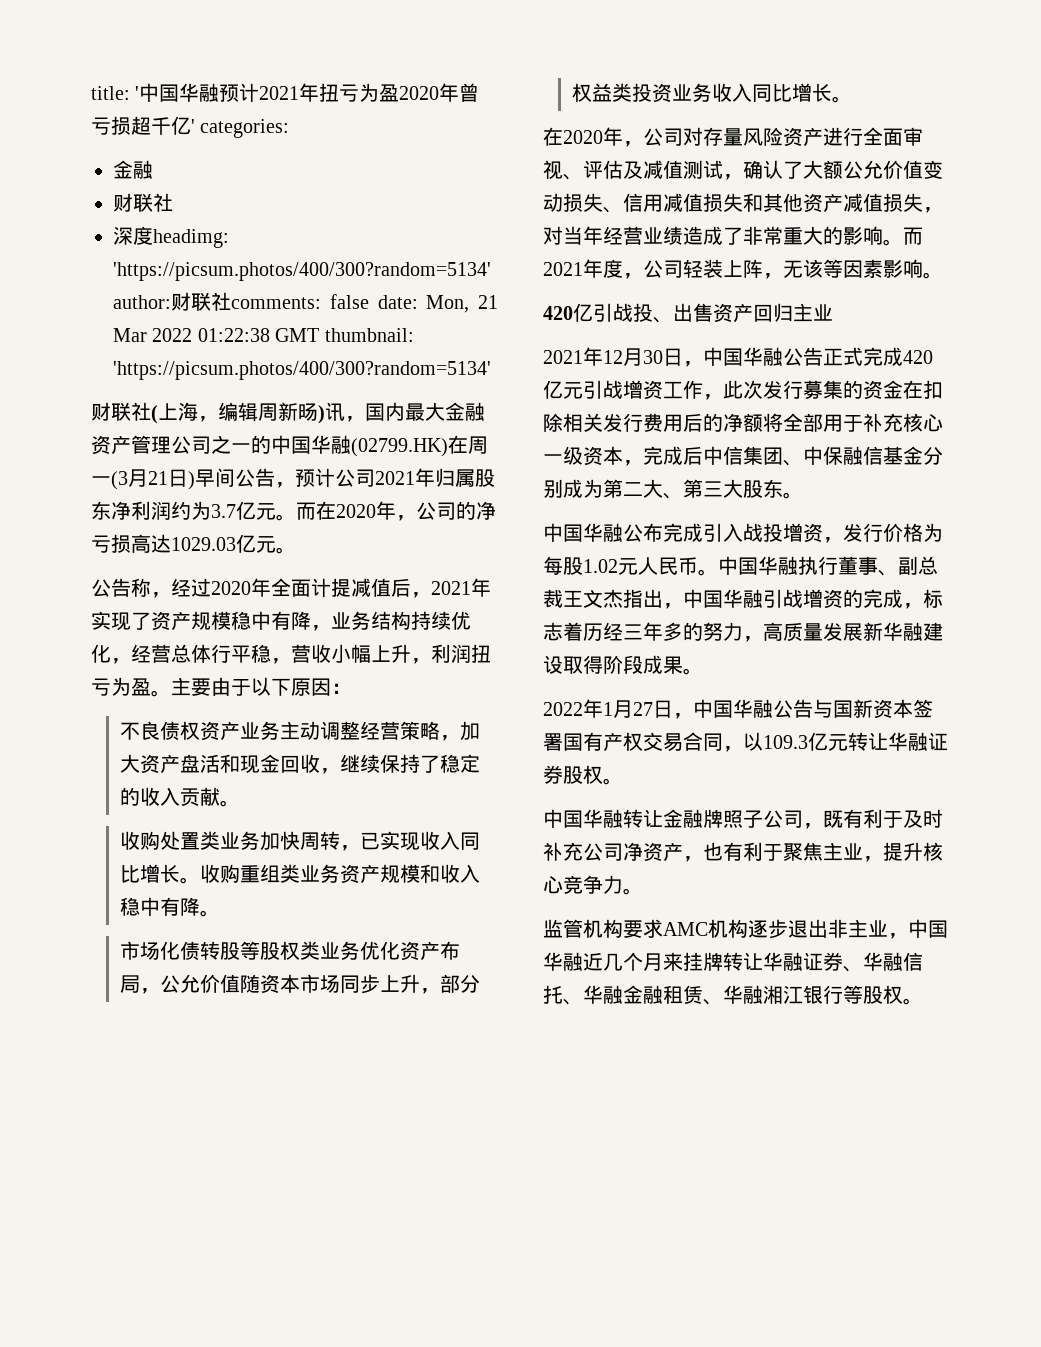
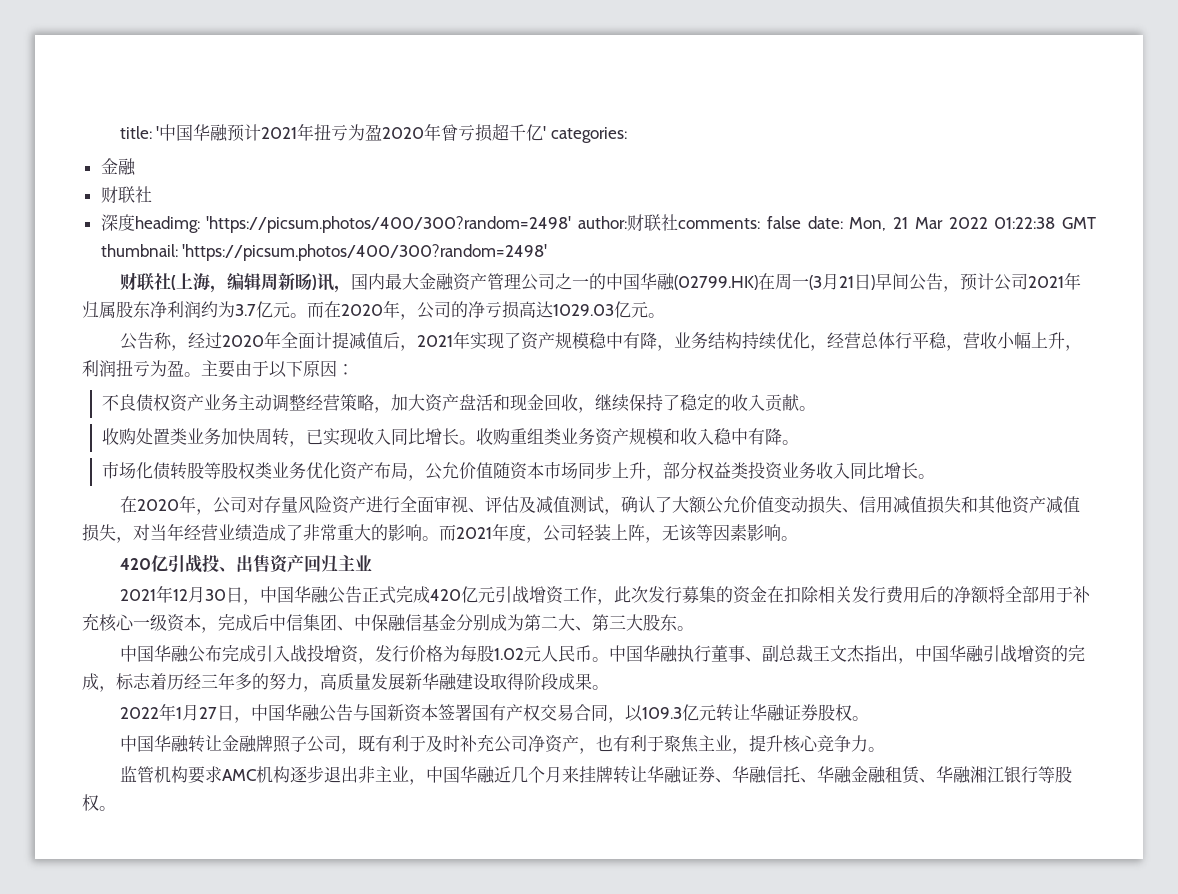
[113,262,491,281] 'https://picsum.photos/400/300?random=5134' -> [206,216,572,233] 'https://picsum.photos/400/300?random=2498'
[113,361,491,380] 'https://picsum.photos/400/300?random=5134' -> [182,244,548,261] 'https://picsum.photos/400/300?random=2498'

